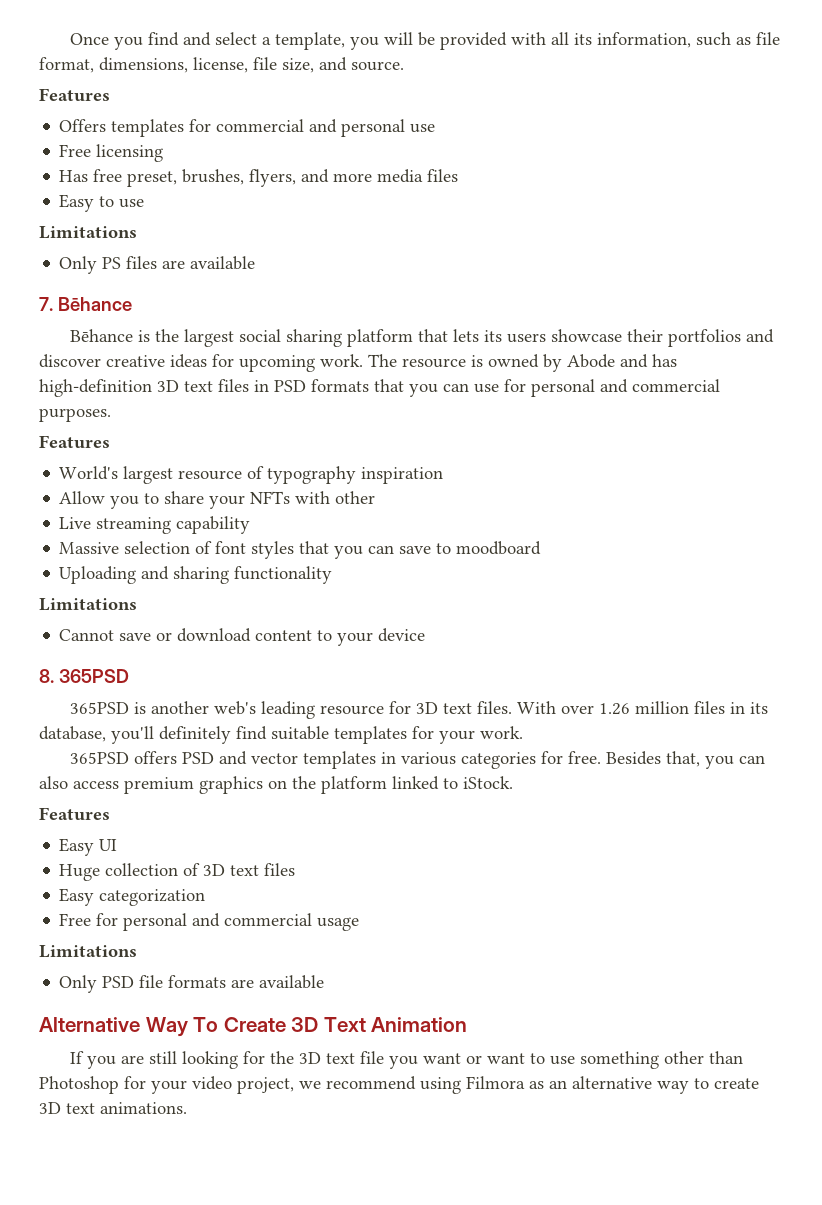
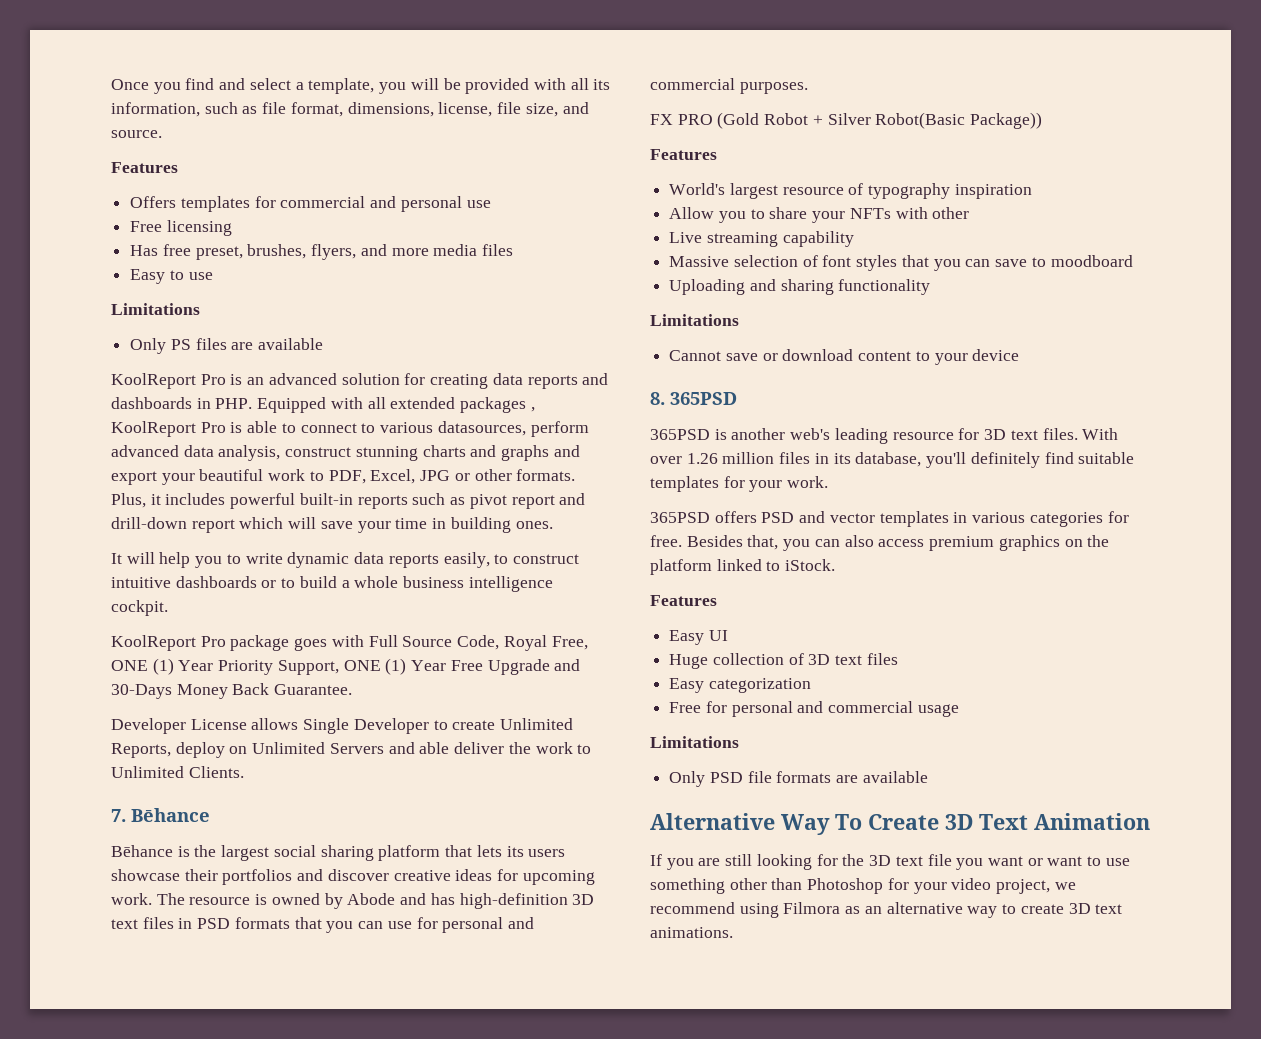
(256, 263) none -> [111,373,609,389] [111,397,535,413] [111,421,589,437] [111,445,580,461] [111,469,576,485] [111,493,586,509] [111,517,553,533] [111,552,579,568] [111,576,553,592] [111,600,168,616] [111,635,588,651] [111,658,581,675] [111,683,353,699] [111,718,574,734] [111,742,592,758] [111,766,244,778] // KoolReport Pro is an advanced solution for creating data reports and dashboards in PHP. Equipped with all extended packages , KoolReport Pro is able to connect to various datasources, perform advanced data analysis, construct stunning charts and graphs and export your beautiful work to PDF, Excel, JPG or other formats. Plus, it includes powerful built-in reports such as pivot report and drill-down report which will save your time in building ones. // It will help you to write dynamic data reports easily, to construct intuitive dashboards or to build a whole business intelligence cockpit. // KoolReport Pro package goes with Full Source Code, Royal Free, ONE (1) Year Priority Support, ONE (1) Year Free Upgrade and 30-Days Money Back Guarantee. // Developer License allows Single Developer to create Unlimited Reports, deploy on Unlimited Servers and able deliver the work to Unlimited Clients.
(111, 415) none -> [650,112,1043,129] // FX PRO (Gold Robot + Silver Robot(Basic Package))

